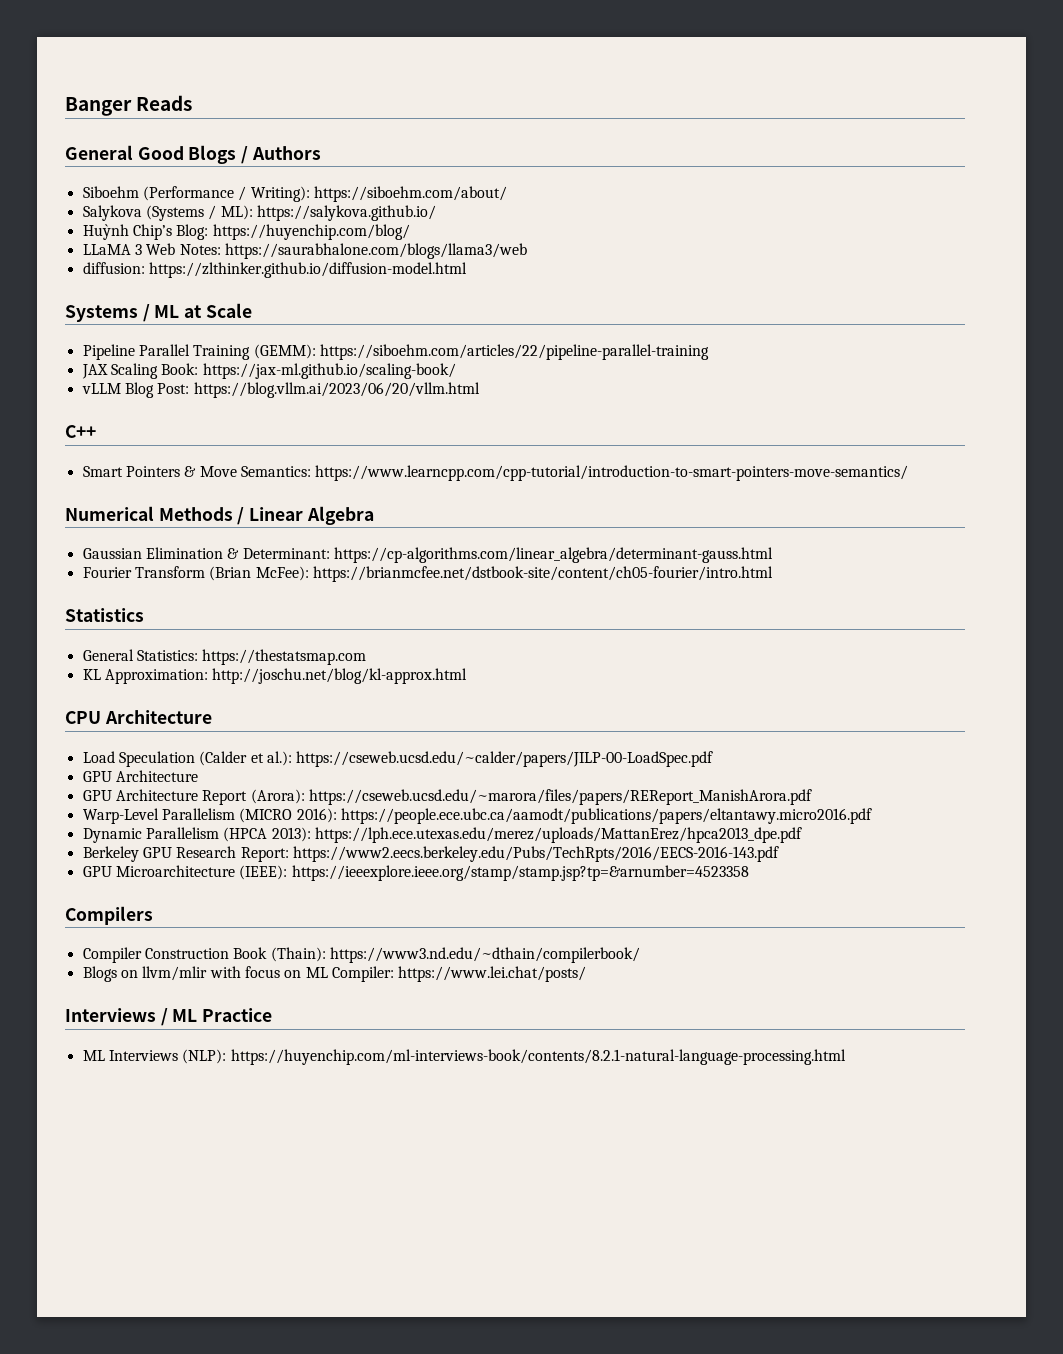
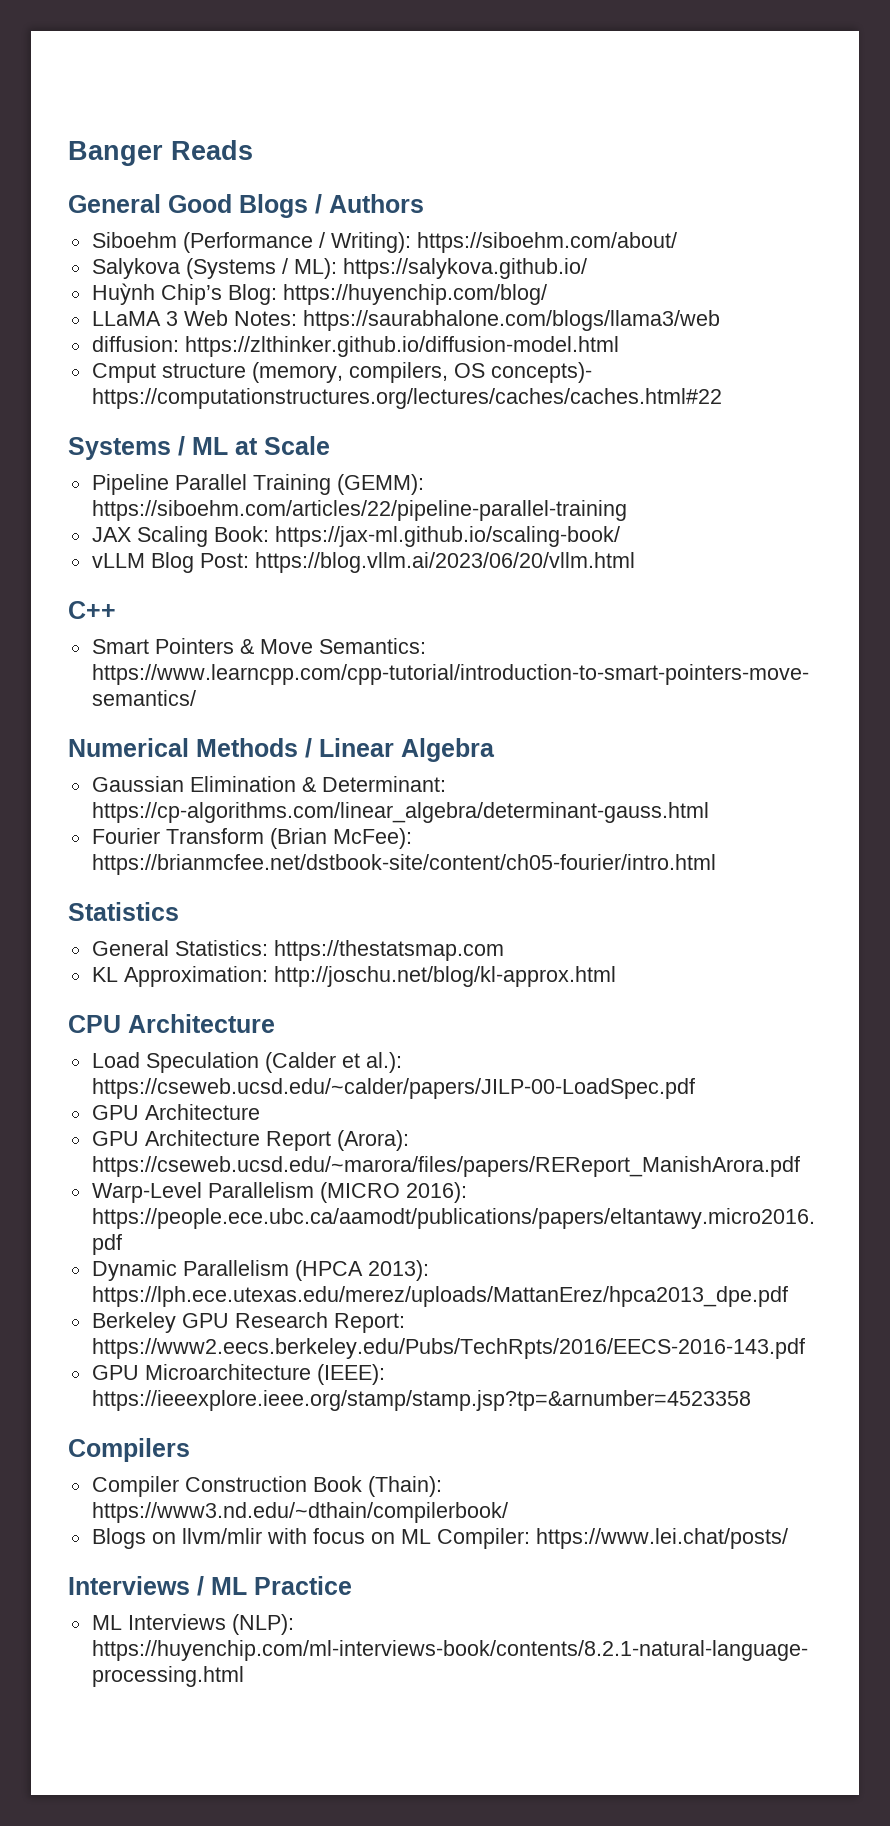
(467, 270) none -> [91,362,592,383] [91,388,722,409] // Cmput structure (memory, compilers, OS concepts)- https://computationstructures.org/lectures/caches/caches.html#22

